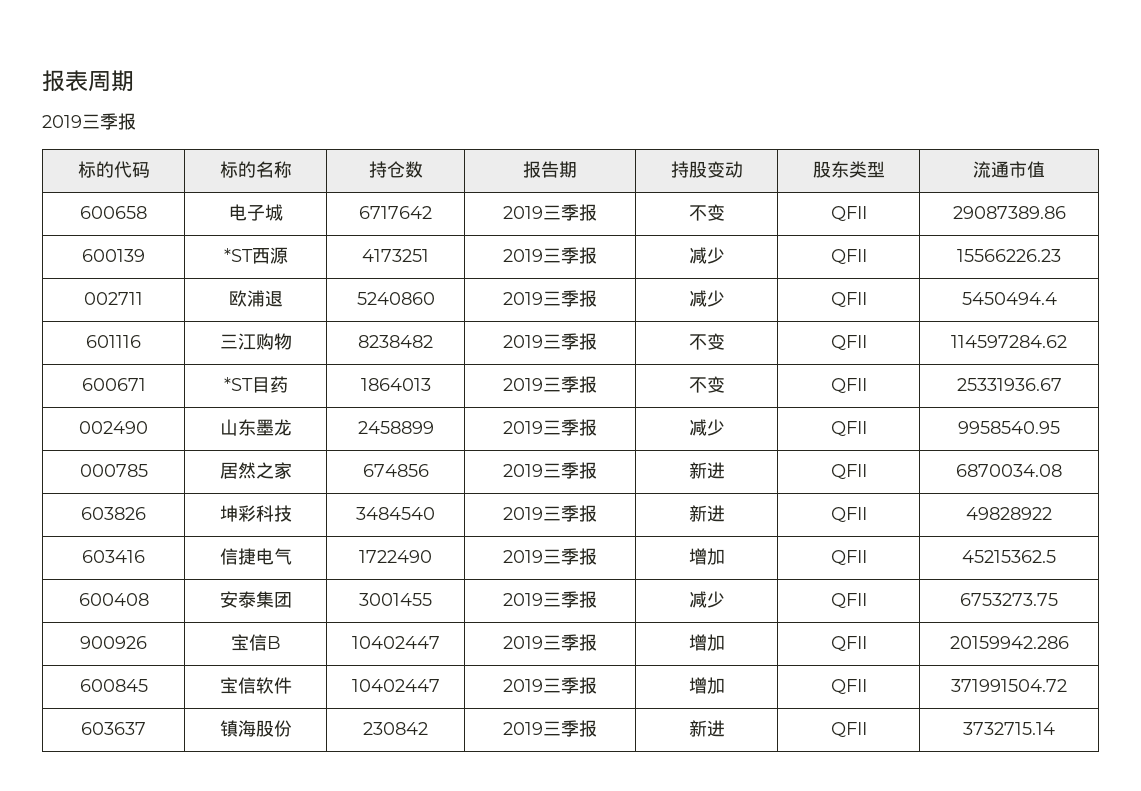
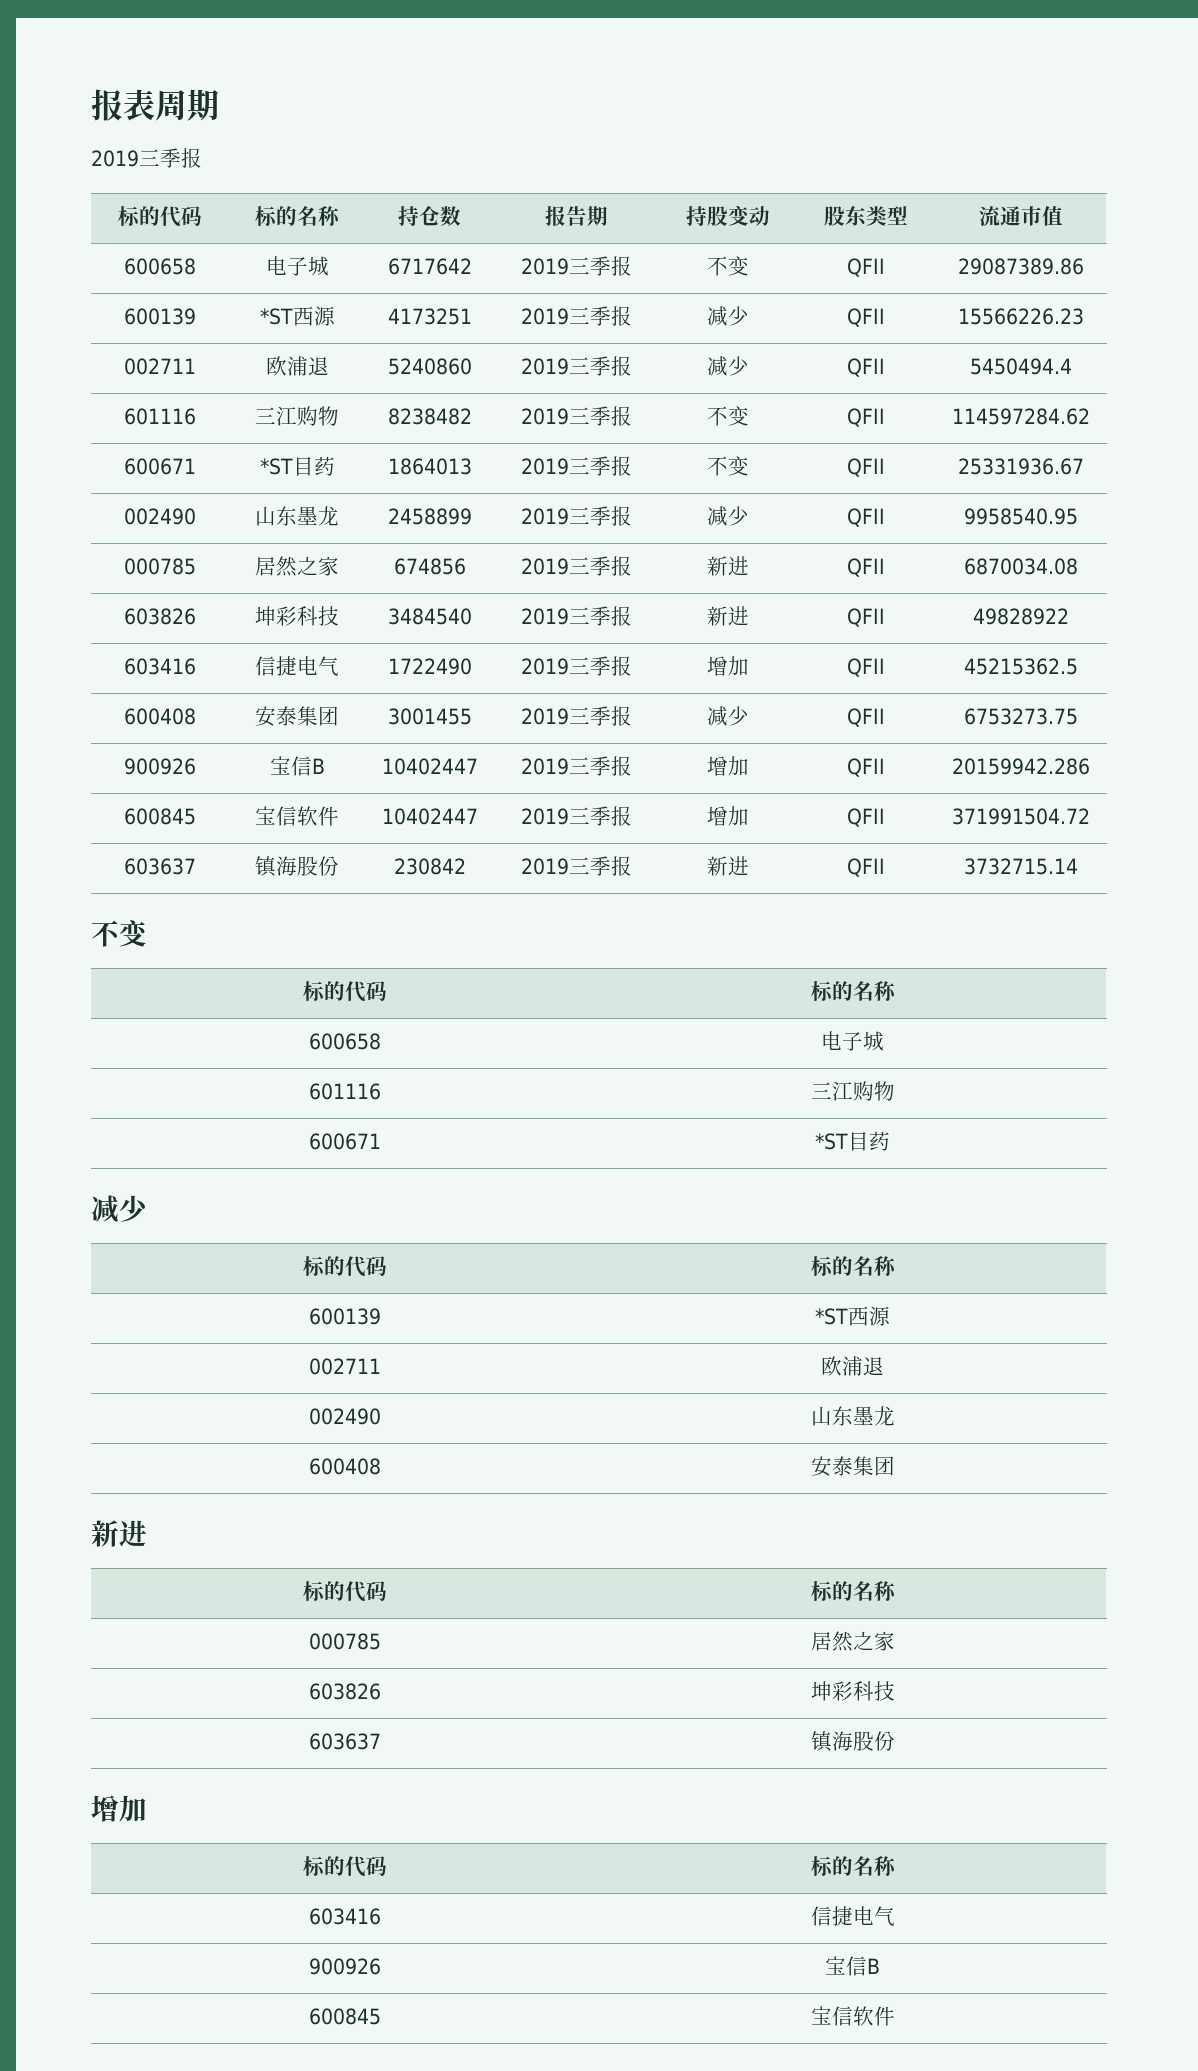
(1055, 728) none -> [91,920,148,947] [303,981,387,1002] [810,981,896,1002] [309,1033,381,1050] [821,1031,884,1051] [309,1083,381,1100] [810,1081,895,1101] [309,1133,381,1150] [815,1131,890,1151] [91,1195,148,1223] [303,1256,387,1277] [810,1256,896,1277] [309,1308,381,1325] [815,1306,890,1326] [309,1358,381,1375] [821,1356,884,1376] [309,1408,381,1425] [810,1406,895,1426] [309,1458,381,1475] [810,1456,895,1477] [91,1520,147,1547] [303,1581,387,1602] [810,1581,896,1602] [309,1633,381,1650] [810,1631,895,1652] [309,1683,381,1700] [810,1681,895,1701] [309,1733,381,1750] [810,1731,895,1752] [91,1795,147,1822] [303,1856,387,1877] [810,1856,896,1877] [309,1908,381,1925] [810,1906,895,1926] [309,1958,381,1975] [825,1956,880,1976] [309,2008,381,2025] [810,2006,895,2026] // 不变 // 标的代码 | 标的名称 // 600658 | 电子城 // 601116 | 三江购物 // 600671 | *ST目药 // 减少 // 标的代码 | 标的名称 // 600139 | *ST西源 // 002711 | 欧浦退 // 002490 | 山东墨龙 // 600408 | 安泰集团 // 新进 // 标的代码 | 标的名称 // 000785 | 居然之家 // 603826 | 坤彩科技 // 603637 | 镇海股份 // 增加 // 标的代码 | 标的名称 // 603416 | 信捷电气 // 900926 | 宝信B // 600845 | 宝信软件

